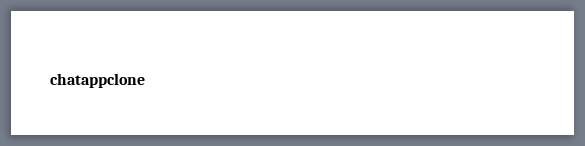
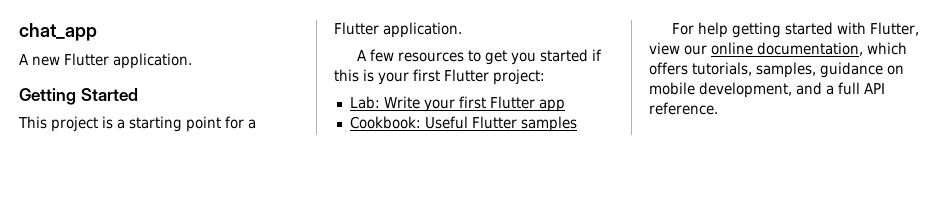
[50,73,145,88] chatappclone -> [19,23,97,41] [19,53,192,69] [19,88,138,105] [18,116,256,132] [334,22,462,38] [357,49,603,65] [334,69,545,85] [349,96,565,112] [349,116,577,132] [672,22,920,38] [649,42,907,56] [649,62,904,78] [649,82,885,98] [649,102,718,115] chat_app // A new Flutter application. // Getting Started // This project is a starting point for a Flutter application. // A few resources to get you started if this is your first Flutter project: // Lab: Write your first Flutter app // Cookbook: Useful Flutter samples // For help getting started with Flutter, view our online documentation, which offers tutorials, samples, guidance on mobile development, and a full API reference.

